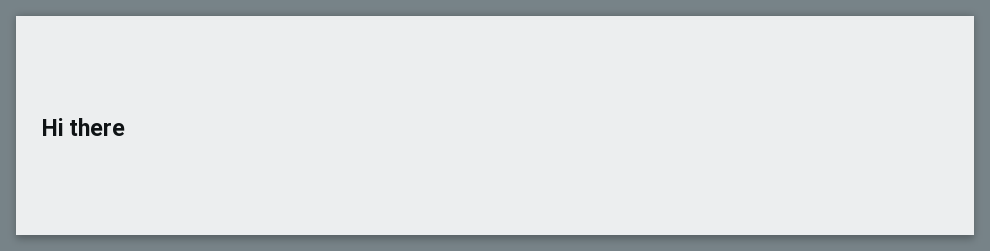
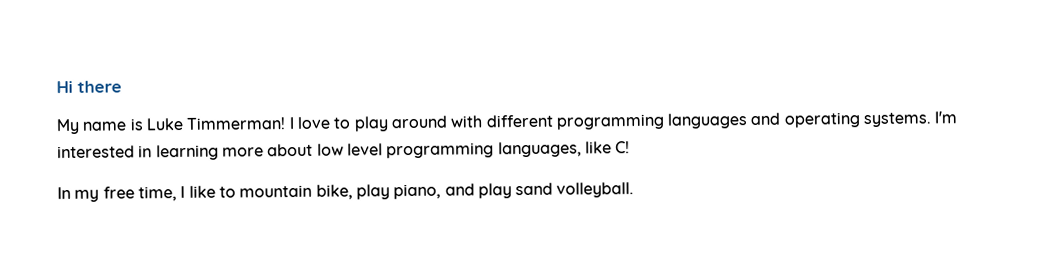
(126, 127) none -> [56,111,958,135] [57,141,631,161] [57,182,635,202] // My name is Luke Timmerman! I love to play around with different programming languages and operating systems. I'm interested in learning more about low level programming languages, like C! // In my free time, I like to mountain bike, play piano, and play sand volleyball.

